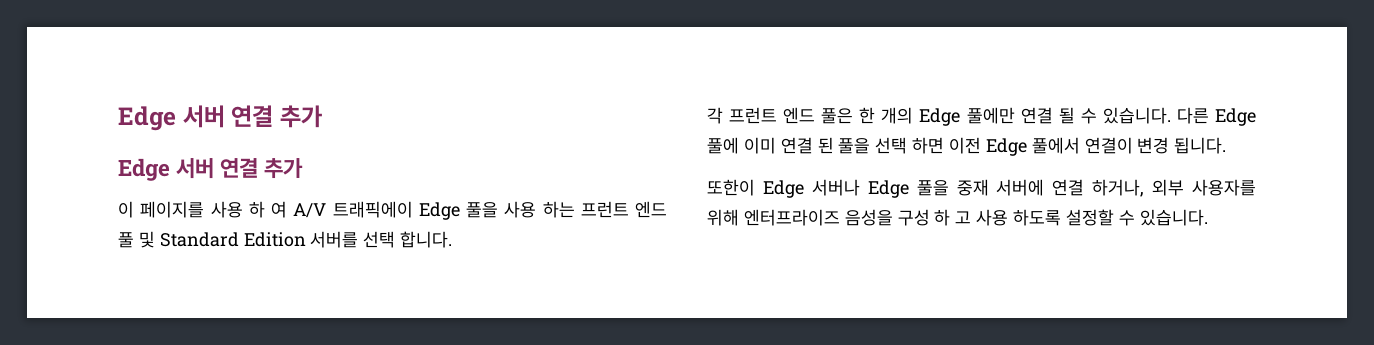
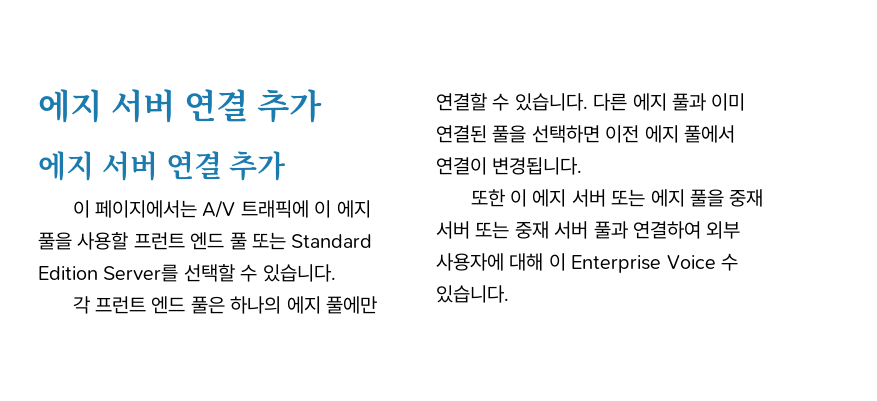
[118,105,322,131] [118,158,170,181] Edge 서버 연결 추가 // Edge -> [38,89,323,123] [38,151,94,181] 에지 서버 연결 추가 // 에지
[140,201,575,220] 페이지를 사용 하 여 A/V 트래픽에이 Edge 풀을 사용 하는 -> [95,200,371,218] [38,232,129,250] 페이지에서는 A/V 트래픽에 이 에지 풀을 사용할
[138,231,155,248] 및 -> [252,232,286,250] 또는
[310,231,453,248] 서버를 선택 합니다. -> [103,264,336,282] Server를 선택할 수 있습니다.
[859,107,1257,126] [707,137,1227,156] [707,179,1256,198] [707,209,1114,226] 한 개의 Edge 풀에만 연결 될 수 있습니다. 다른 Edge 풀에 이미 연결 된 풀을 선택 하면 이전 Edge 풀에서 연결이 변경 됩니다. // 또한이 Edge 서버나 Edge 풀을 중재 서버에 연결 하거나, 외부 사용자를 위해 엔터프라이즈 음성을 구성 하 고 사용 하도록 설정할 -> [230,296,378,314] [436,93,746,111] [436,125,735,143] [436,157,583,175] [470,189,764,207] [436,221,741,239] [436,253,716,273] 하나의 에지 풀에만 연결할 수 있습니다. 다른 에지 풀과 이미 연결된 풀을 선택하면 이전 에지 풀에서 연결이 변경됩니다. // 또한 이 에지 서버 또는 에지 풀을 중재 서버 또는 중재 서버 풀과 연결하여 외부 사용자에 대해 이 Enterprise Voice

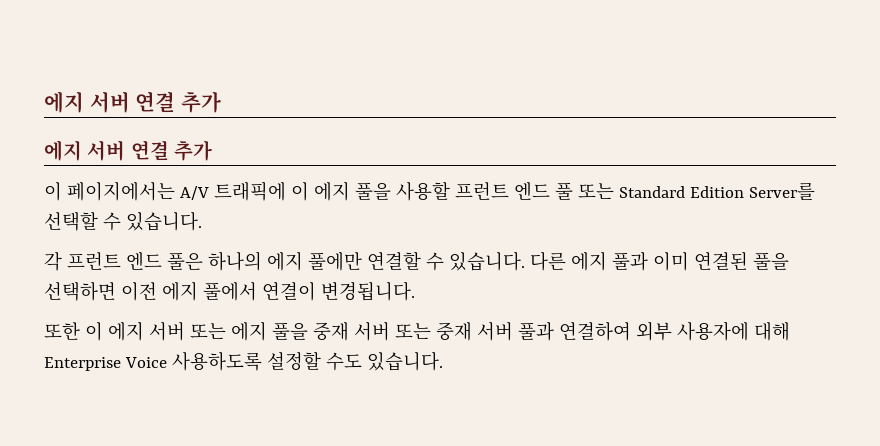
[548,253,566,271] 이 -> (790, 331) none
[721,253,738,271] 수 -> [171,352,362,371] 사용하도록 설정할 수도

